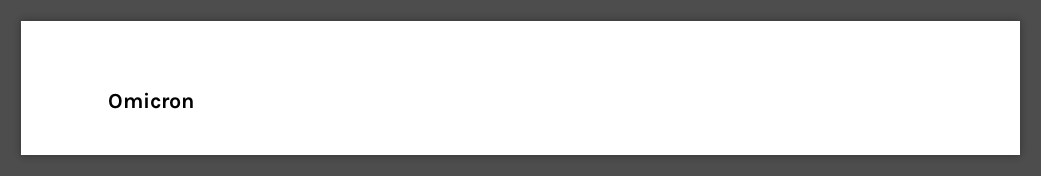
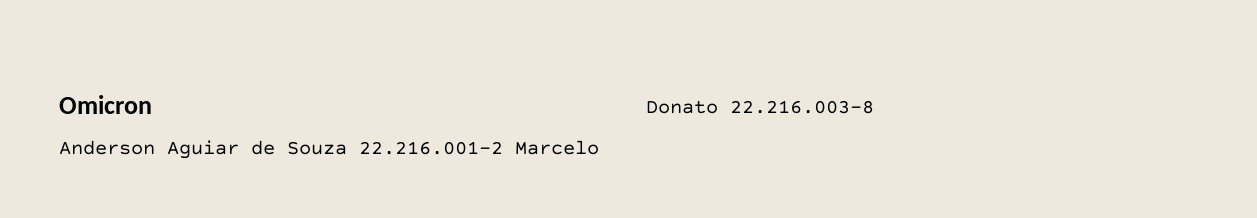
(194, 100) none -> [59,140,599,159] [646,100,874,114] // Anderson Aguiar de Souza 22.216.001-2 Marcelo Donato 22.216.003-8

